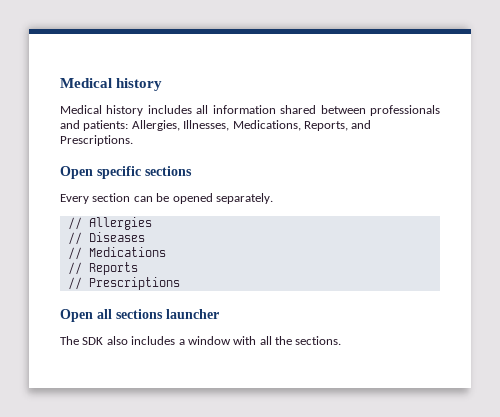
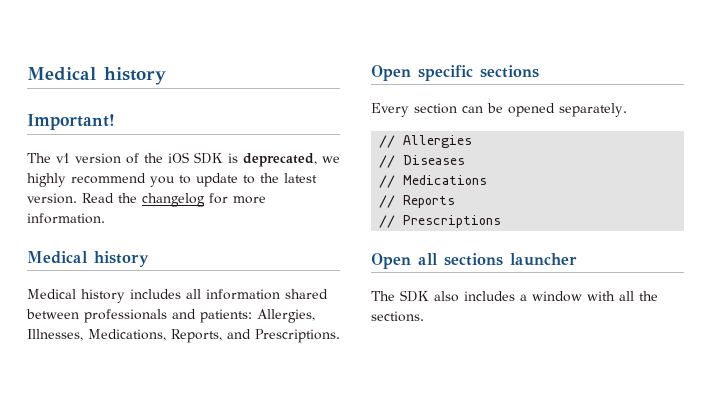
[60,78,163,91] Medical history -> [27,67,166,85] [27,114,115,130] [27,152,340,167] [27,173,317,187] [27,193,266,207] [27,213,105,224] [27,251,149,267] Medical history // Important! // The v1 version of the iOS SDK is deprecated, we highly recommend you to update to the latest version. Read the changelog for more information. // Medical history

